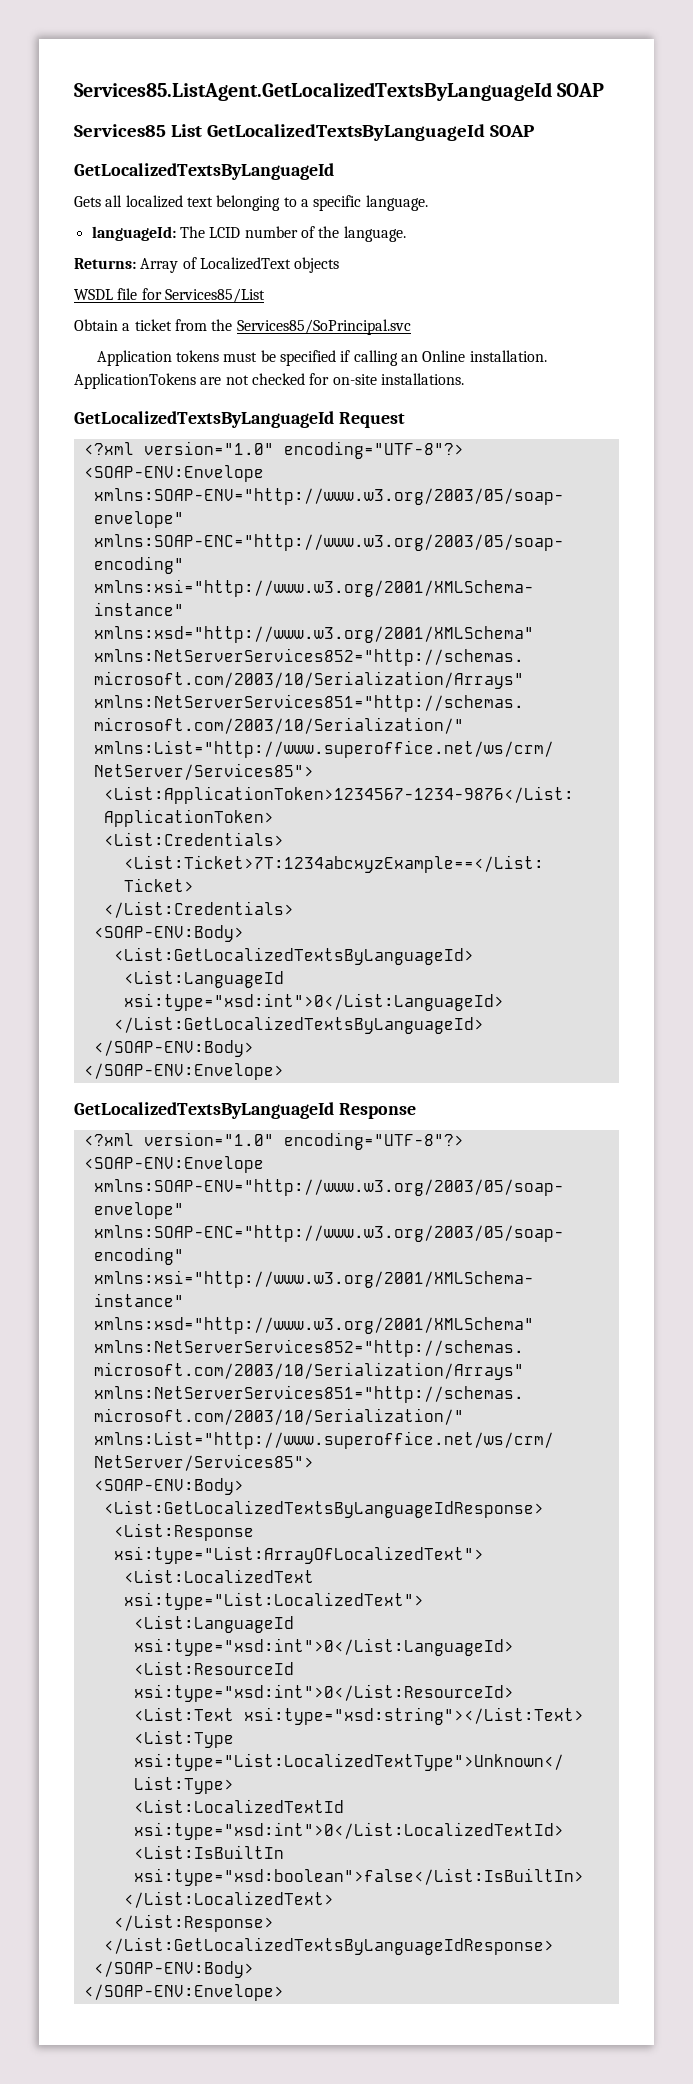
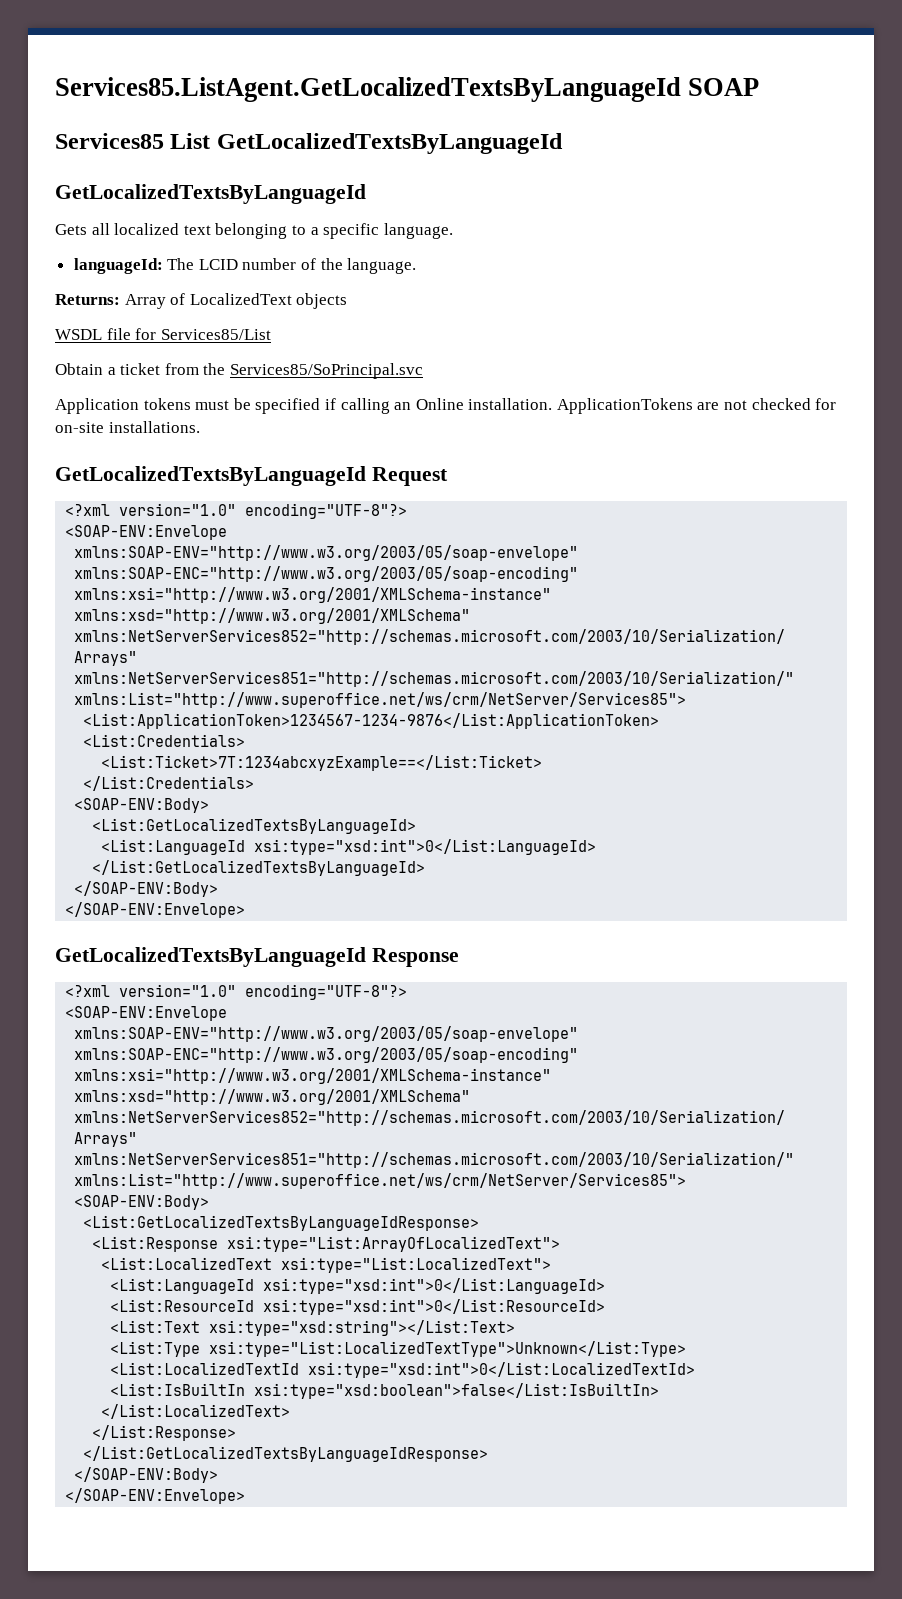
[489,125,534,137] SOAP -> (563, 143) none

